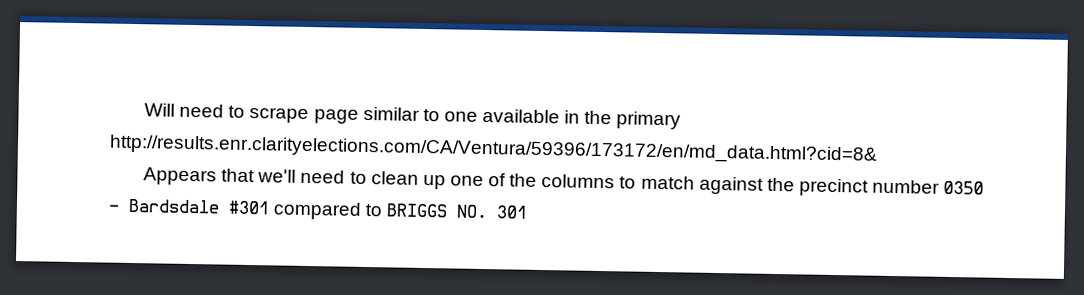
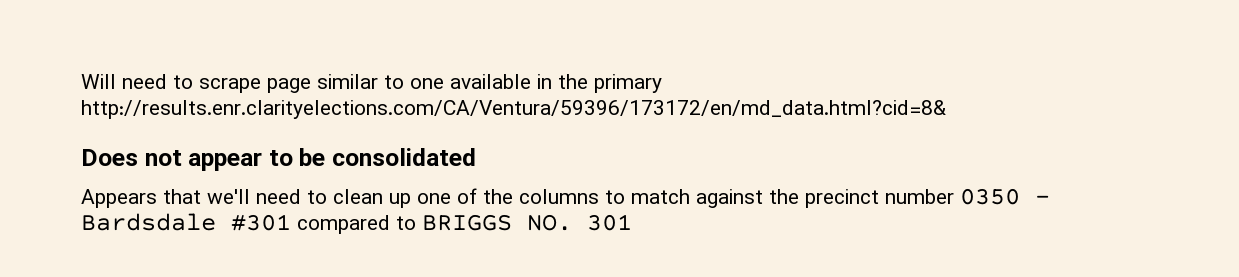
(878, 149) none -> [81,148,477,171] // Does not appear to be consolidated

